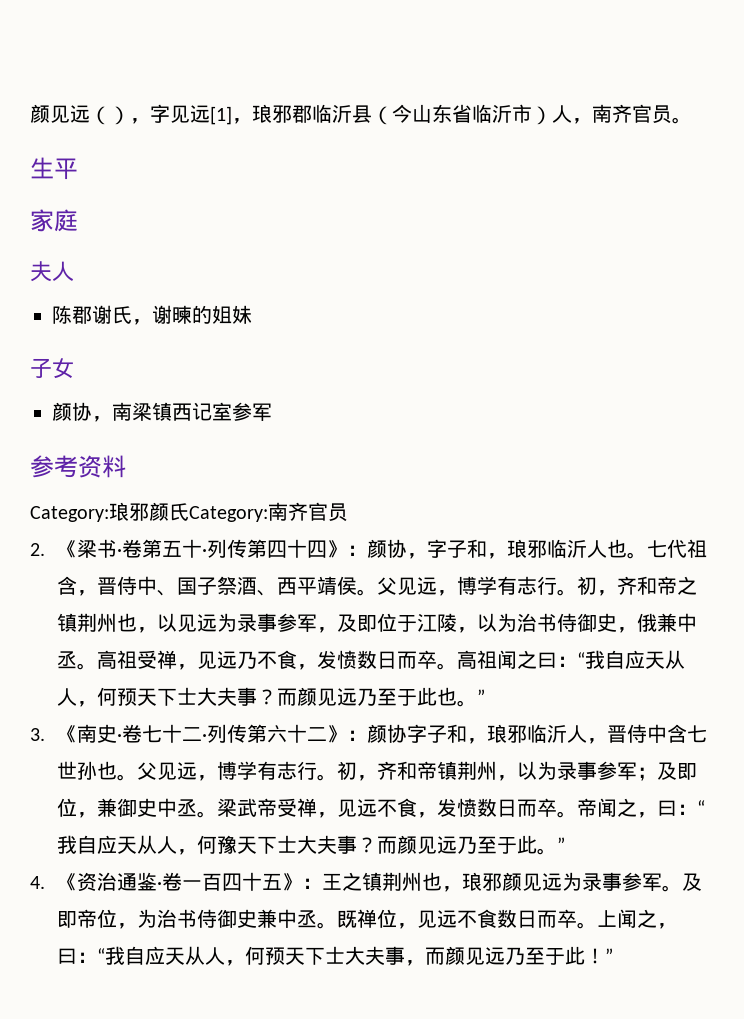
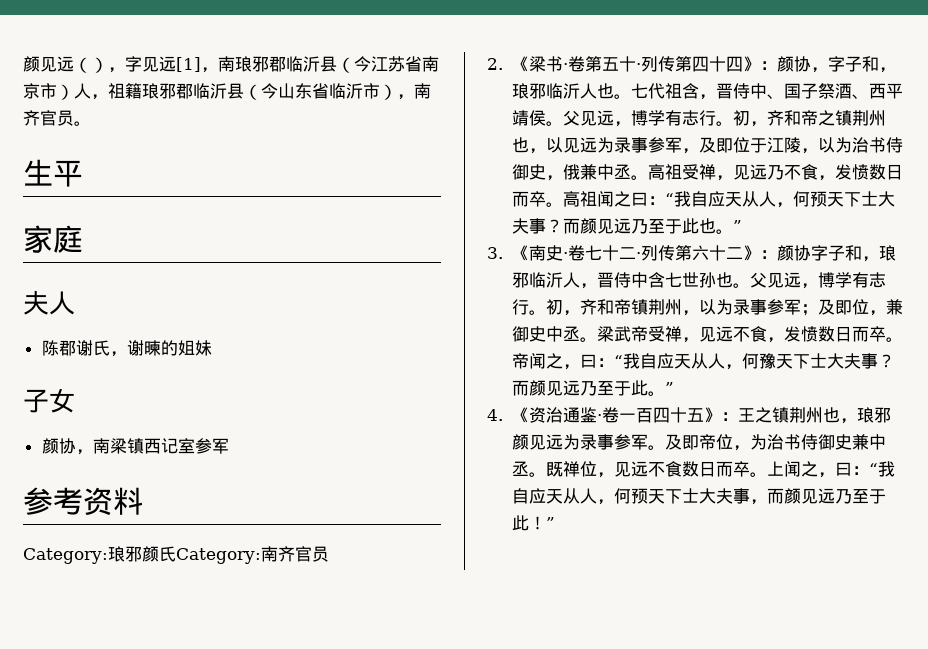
(252, 121) none -> [218,56,439,73] [23,83,142,100] 南琅邪郡临沂县（今江苏省南京市）人，祖籍
[552,105,572,123] 人 -> (397, 92) none

